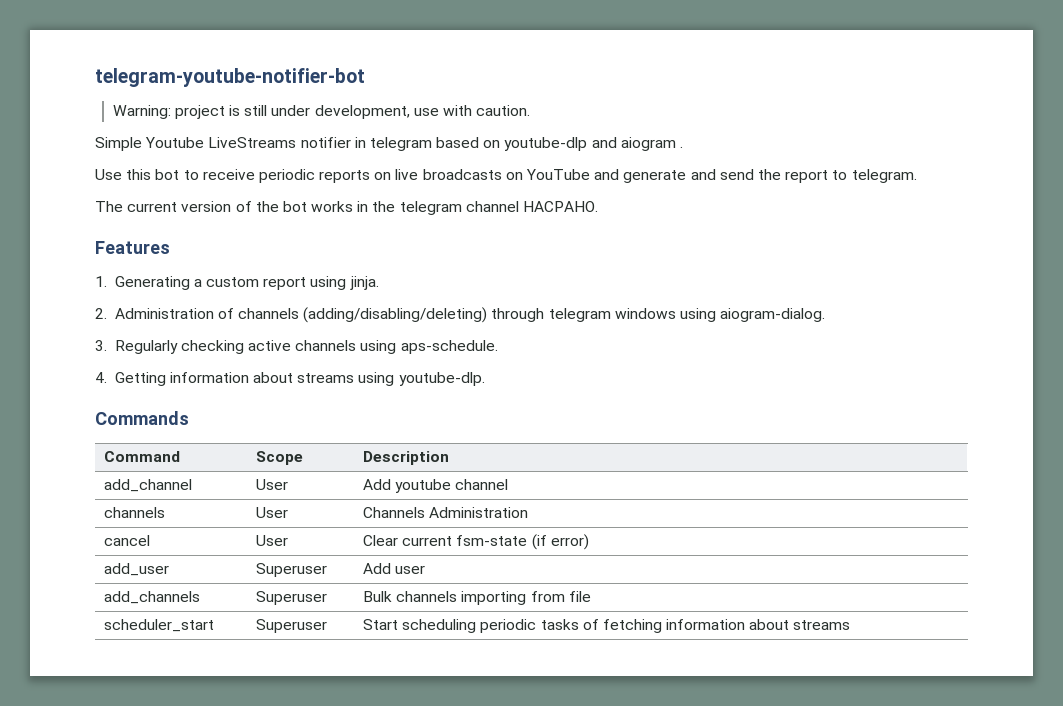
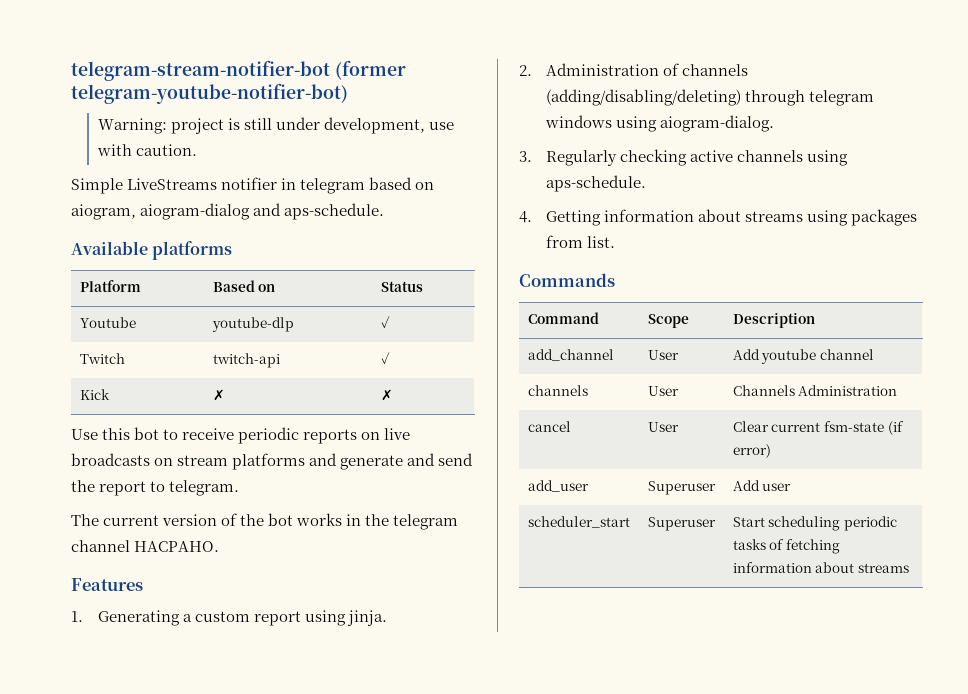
[95,68,365,87] telegram-youtube-notifier-bot -> [71,60,406,81] [71,83,348,104] telegram-stream-notifier-bot (former telegram-youtube-notifier-bot)
[145,137,205,148] Youtube -> (123, 186) none
[504,137,684,151] youtube-dlp and aiogram . -> [71,203,385,220] [71,241,233,260] [79,280,141,292] [212,280,276,292] [380,281,423,292] [79,317,136,328] [211,317,294,332] [380,316,390,328] [79,353,125,364] [212,353,280,368] [380,352,390,364] [79,389,110,400] [212,389,225,401] [380,389,393,401] aiogram, aiogram-dialog and aps-schedule. // Available platforms // Platform | Based on | Status // Youtube | youtube-dlp | ✓ // Twitch | twitch-api | ✓ // Kick | ✗ | ✗
[526,169,591,180] YouTube -> [177,453,306,470] stream platforms
[398,372,485,386] youtube-dlp. -> [850,209,917,226] [545,235,615,248] packages from list.
[104,591,201,604] [256,591,328,605] [363,591,591,605] // add_channels | Superuser | Bulk channels importing from file -> (792, 487) none

